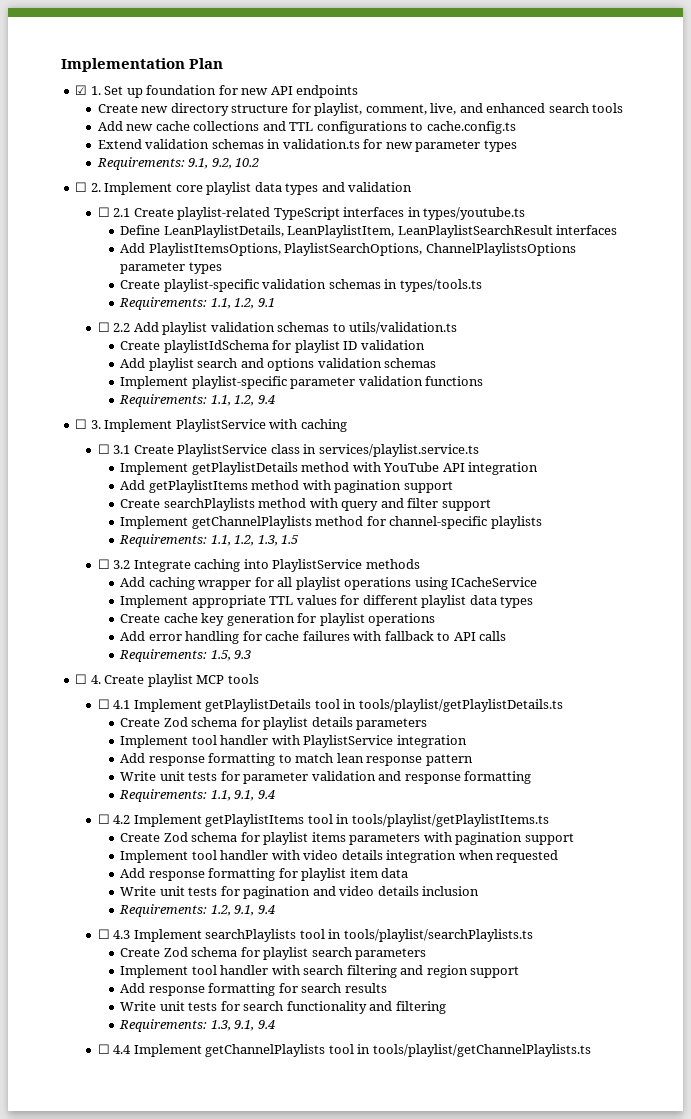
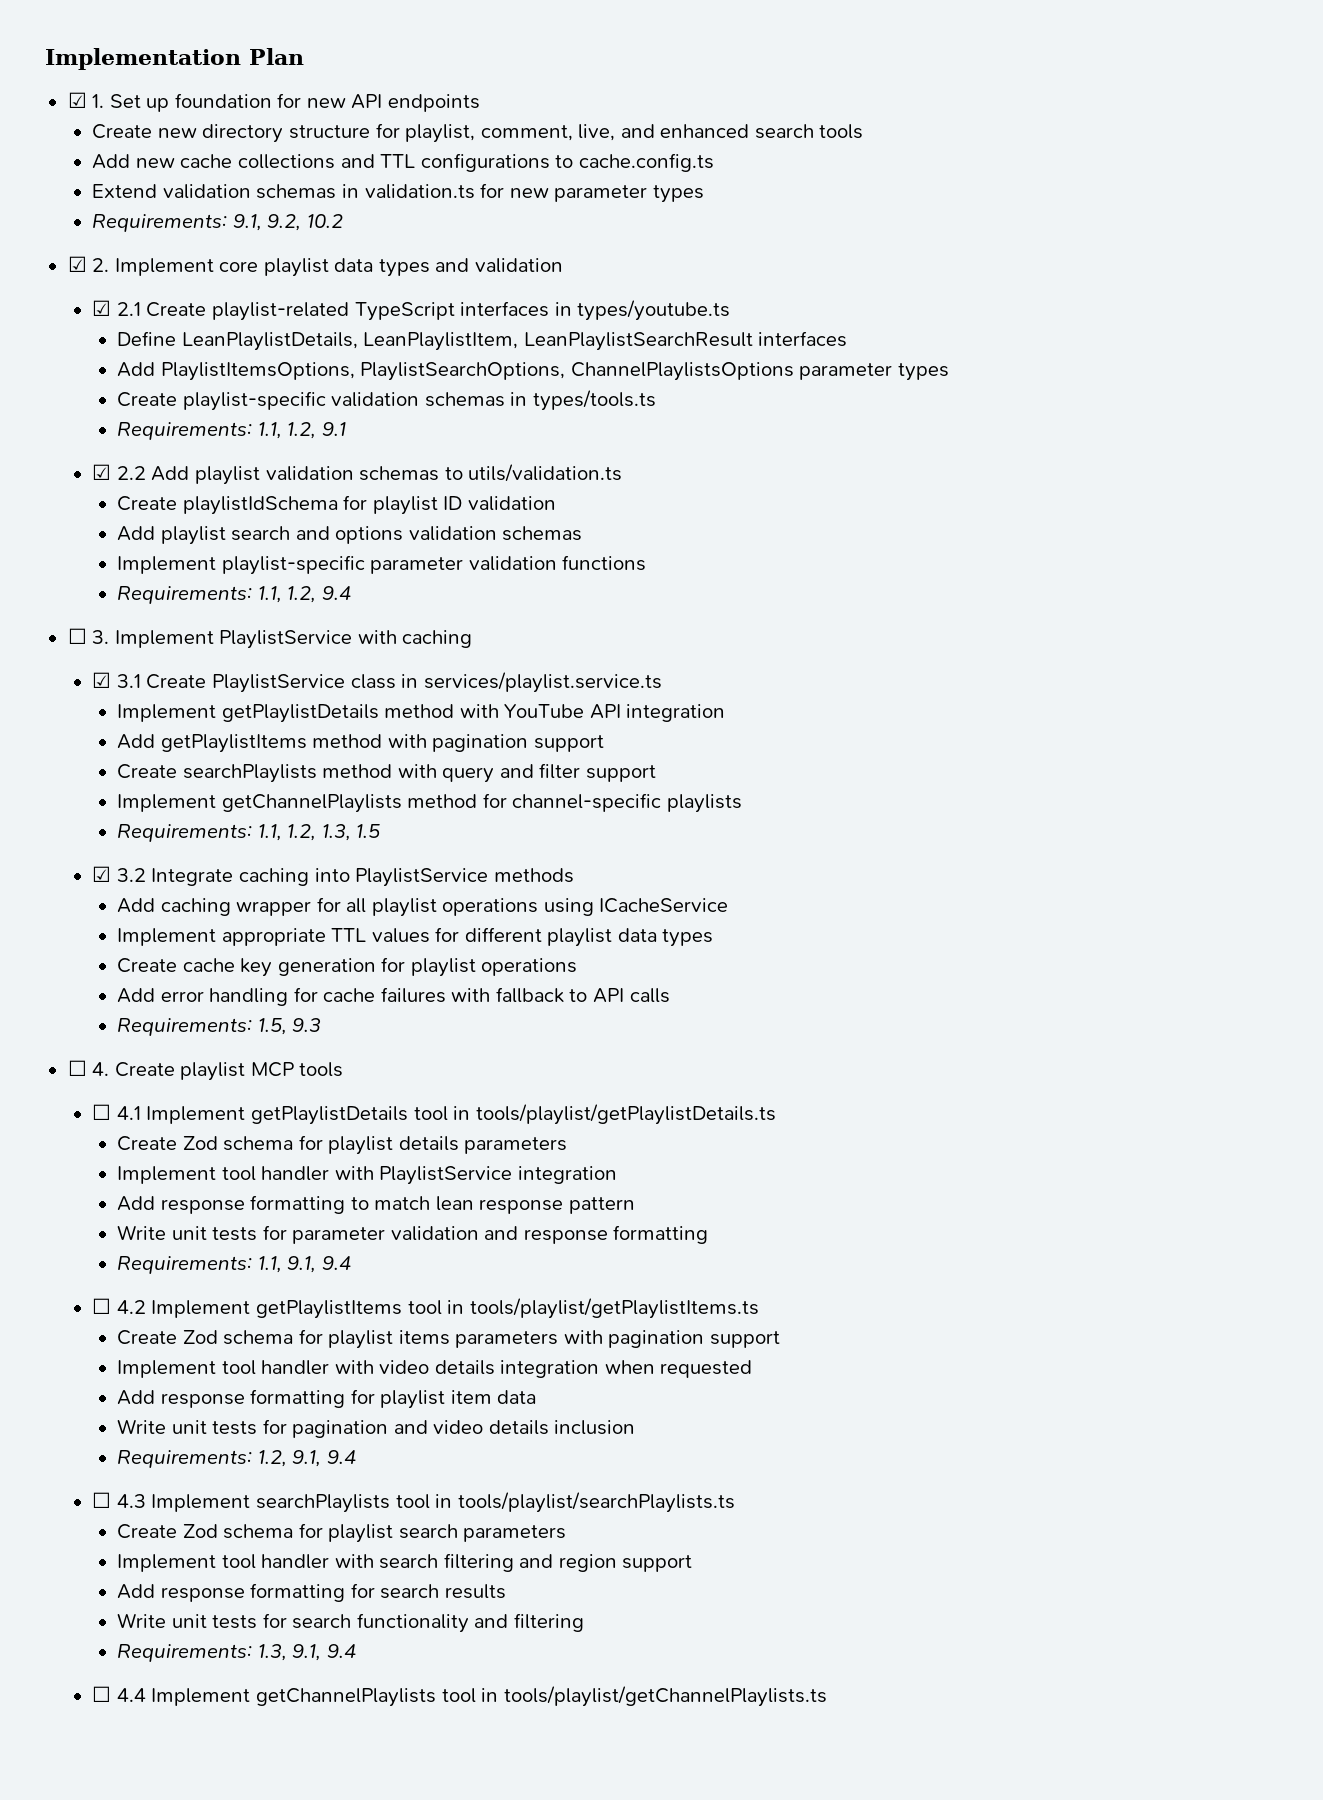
[75,182,88,192] ☐ -> [67,256,87,272] ☑
[97,207,110,217] ☐ -> [92,300,112,316] ☑
[97,322,110,332] ☐ -> [92,464,112,480] ☑
[97,444,110,454] ☐ -> [92,672,112,688] ☑
[97,559,110,569] ☐ -> [92,866,112,882] ☑

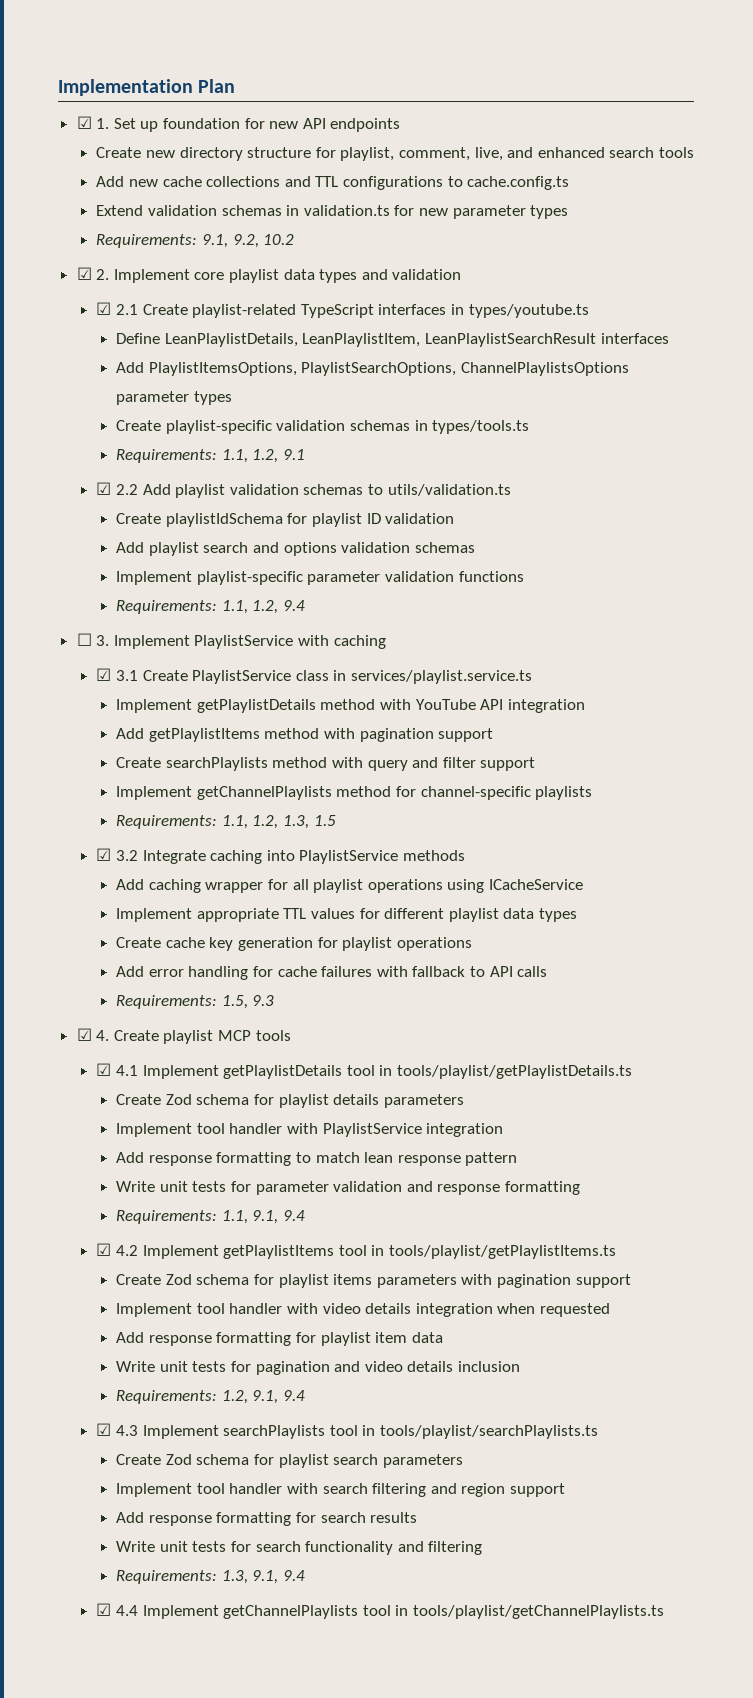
[67,1060,87,1076] ☐ -> [76,1028,92,1041] ☑
[92,1104,112,1120] ☐ -> [96,1063,112,1076] ☑
[92,1298,112,1314] ☐ -> [96,1243,112,1256] ☑
[92,1492,112,1508] ☐ -> [96,1423,112,1436] ☑
[92,1686,112,1702] ☐ -> [96,1603,112,1616] ☑

